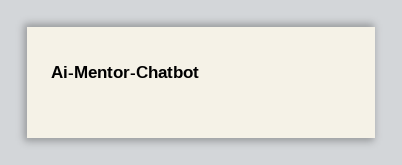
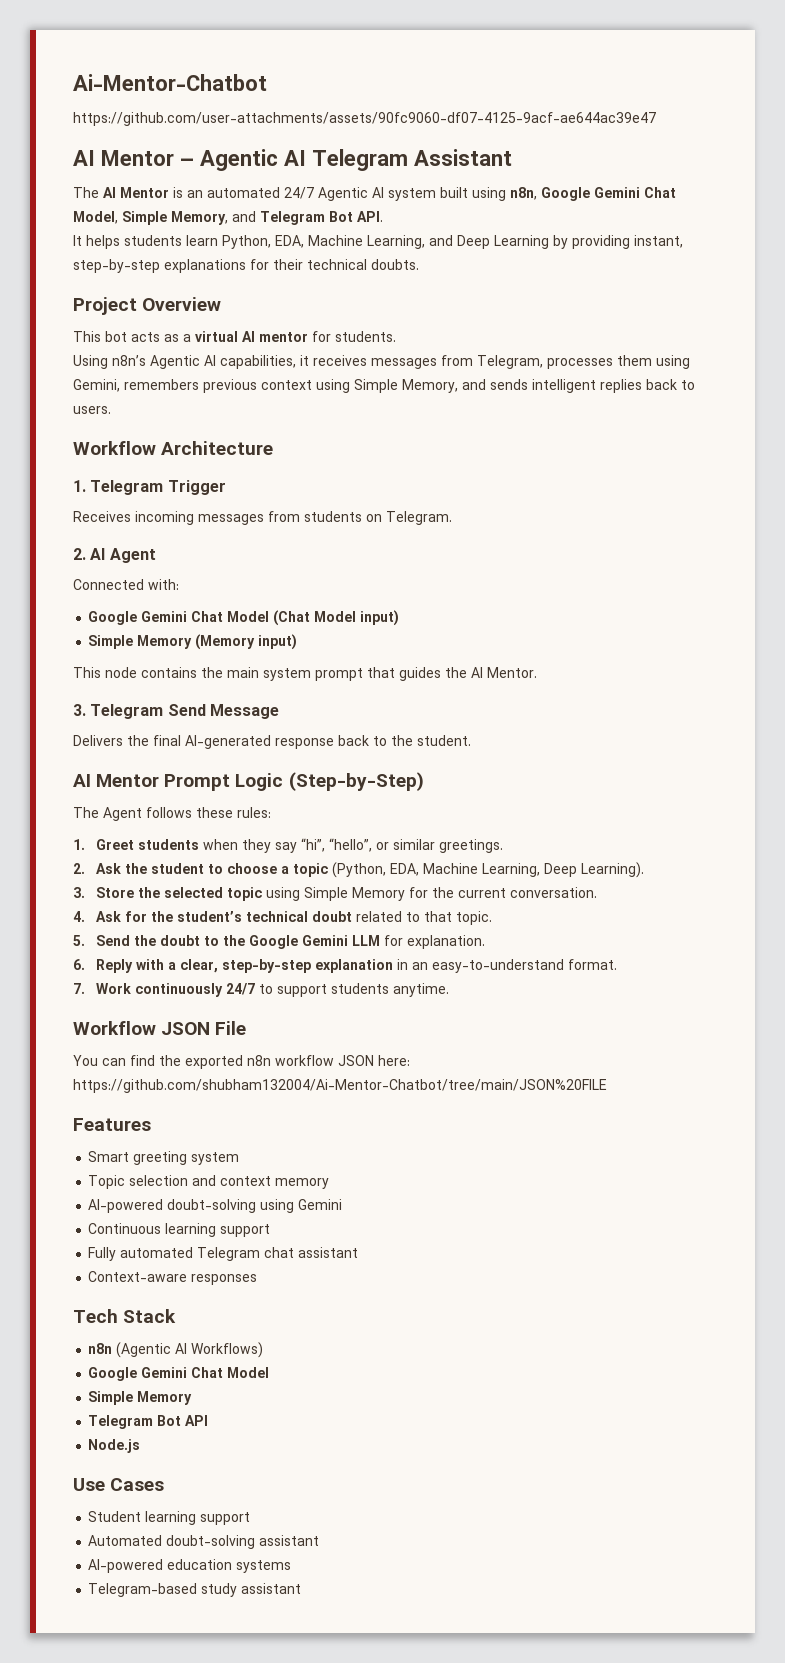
(199, 72) none -> [73,112,656,126] [73,149,512,171] [73,187,676,201] [73,211,383,225] [73,235,683,249] [73,259,419,273] [73,297,222,315] [73,331,396,342] [73,355,690,369] [73,379,695,393] [73,406,111,414] [73,441,274,455] [73,480,226,495] [73,511,452,525] [73,548,156,563] [73,579,179,590] [88,610,400,626] [88,634,298,650] [73,667,537,681] [73,704,279,719] [73,735,471,749] [73,772,424,791] [73,807,271,821] [73,838,504,853] [73,862,645,878] [73,887,598,901] [73,911,493,925] [73,935,486,949] [73,959,618,973] [73,983,450,997] [73,1021,247,1035] [73,1055,410,1069] [73,1079,607,1093] [73,1118,151,1131] [88,1151,240,1165] [88,1175,330,1189] [88,1199,343,1213] [88,1223,271,1237] [88,1247,359,1261] [88,1271,258,1285] [73,1309,177,1323] [88,1342,264,1358] [88,1367,270,1381] [88,1391,193,1405] [88,1415,209,1429] [88,1439,141,1453] [73,1478,165,1491] [88,1511,251,1525] [88,1535,320,1549] [88,1559,292,1573] [88,1583,302,1597] // https://github.com/user-attachments/assets/90fc9060-df07-4125-9acf-ae644ac39e47 // AI Mentor – Agentic AI Telegram Assistant // The AI Mentor is an automated 24/7 Agentic AI system built using n8n, Google Gemini Chat Model, Simple Memory, and Telegram Bot API. // It helps students learn Python, EDA, Machine Learning, and Deep Learning by providing instant, step-by-step explanations for their technical doubts. // Project Overview // This bot acts as a virtual AI mentor for students. // Using n8n’s Agentic AI capabilities, it receives messages from Telegram, processes them using Gemini, remembers previous context using Simple Memory, and sends intelligent replies back to users. // Workflow Architecture // 1. Telegram Trigger // Receives incoming messages from students on Telegram. // 2. AI Agent // Connected with: // Google Gemini Chat Model (Chat Model input) // Simple Memory (Memory input) // This node contains the main system prompt that guides the AI Mentor. // 3. Telegram Send Message // Delivers the final AI-generated response back to the student. // AI Mentor Prompt Logic (Step-by-Step) // The Agent follows these rules: // 1. Greet students when they say “hi”, “hello”, or similar greetings. // 2. Ask the student to choose a topic (Python, EDA, Machine Learning, Deep Learning). // 3. Store the selected topic using Simple Memory for the current conversation. // 4. Ask for the student’s technical doubt related to that topic. // 5. Send the doubt to the Google Gemini LLM for explanation. // 6. Reply with a clear, step-by-step explanation in an easy-to-understand format. // 7. Work continuously 24/7 to support students anytime. // Workflow JSON File // You can find the exported n8n workflow JSON here: https://github.com/shubham132004/Ai-Mentor-Chatbot/tree/main/JSON%20FILE // Features // Smart greeting system // Topic selection and context memory // AI-powered doubt-solving using Gemini // Continuous learning support // Fully automated Telegram chat assistant // Context-aware responses // Tech Stack // n8n (Agentic AI Workflows) // Google Gemini Chat Model // Simple Memory // Telegram Bot API // Node.js // Use Cases // Student learning support // Automated doubt-solving assistant // AI-powered education systems // Telegram-based study assistant

